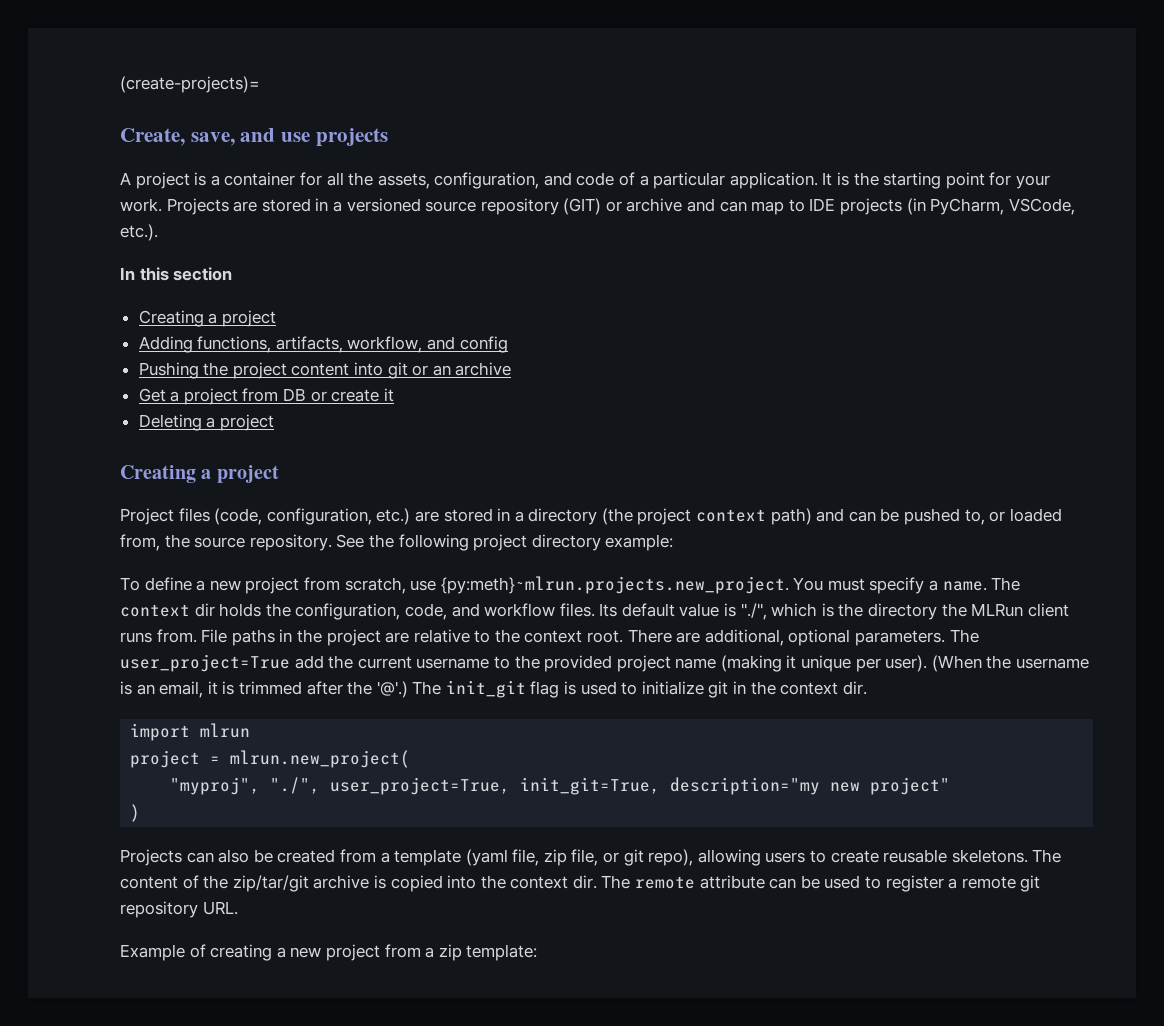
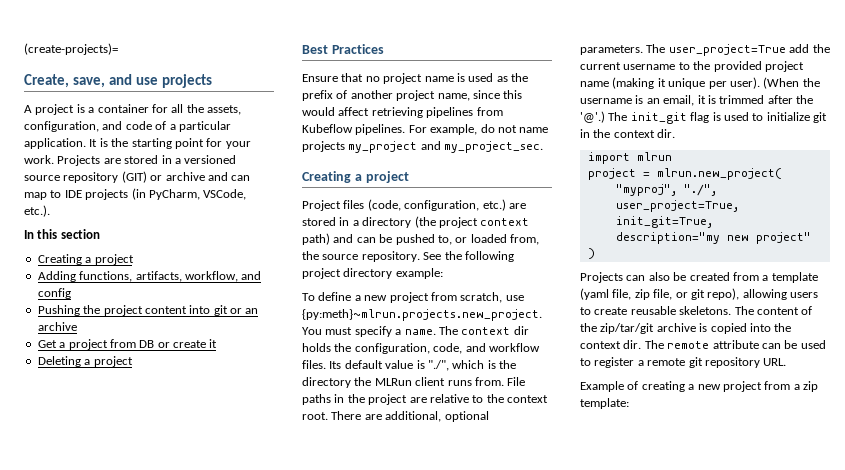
(274, 422) none -> [302,44,384,54] [302,73,528,84] [302,90,523,101] [302,107,503,118] [302,124,549,135] [302,141,544,153] // Best Practices // Ensure that no project name is used as the prefix of another project name, since this would affect retrieving pipelines from Kubeflow pipelines. For example, do not name projects my_project and my_project_sec.

